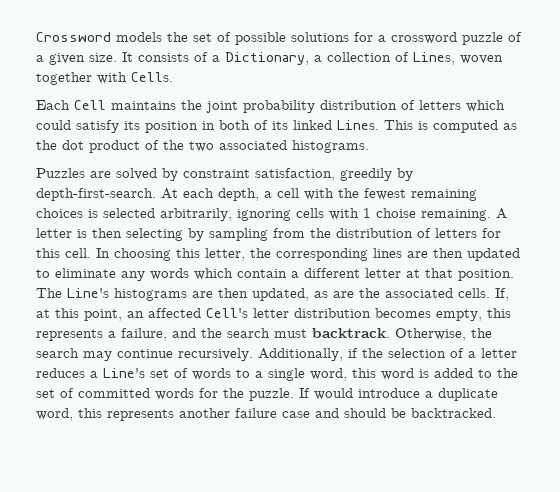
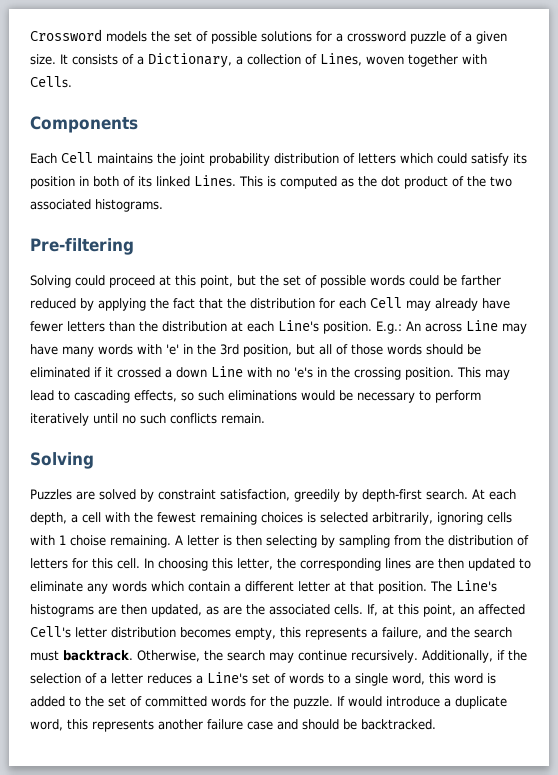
(173, 77) none -> [30,116,138,133] // Components
(369, 146) none -> [30,238,134,255] [30,275,501,288] [30,297,510,311] [30,320,527,334] [30,344,481,357] [30,366,510,380] [30,390,481,403] [30,413,265,426] [30,452,94,469] // Pre-filtering // Solving could proceed at this point, but the set of possible words could be farther reduced by applying the fact that the distribution for each Cell may already have fewer letters than the distribution at each Line's position. E.g.: An across Line may have many words with 'e' in the 3rd position, but all of those words should be eliminated if it crossed a down Line with no 'e's in the crossing position. This may lead to cascading effects, so such eliminations would be necessary to perform iteratively until no such conflicts remain. // Solving
[36,188,156,201] depth-first-search. -> [362,489,468,502] depth-first search.

